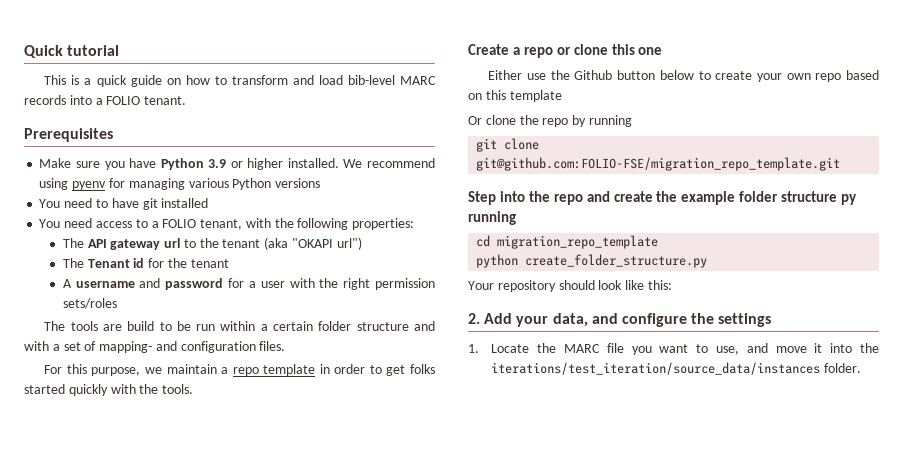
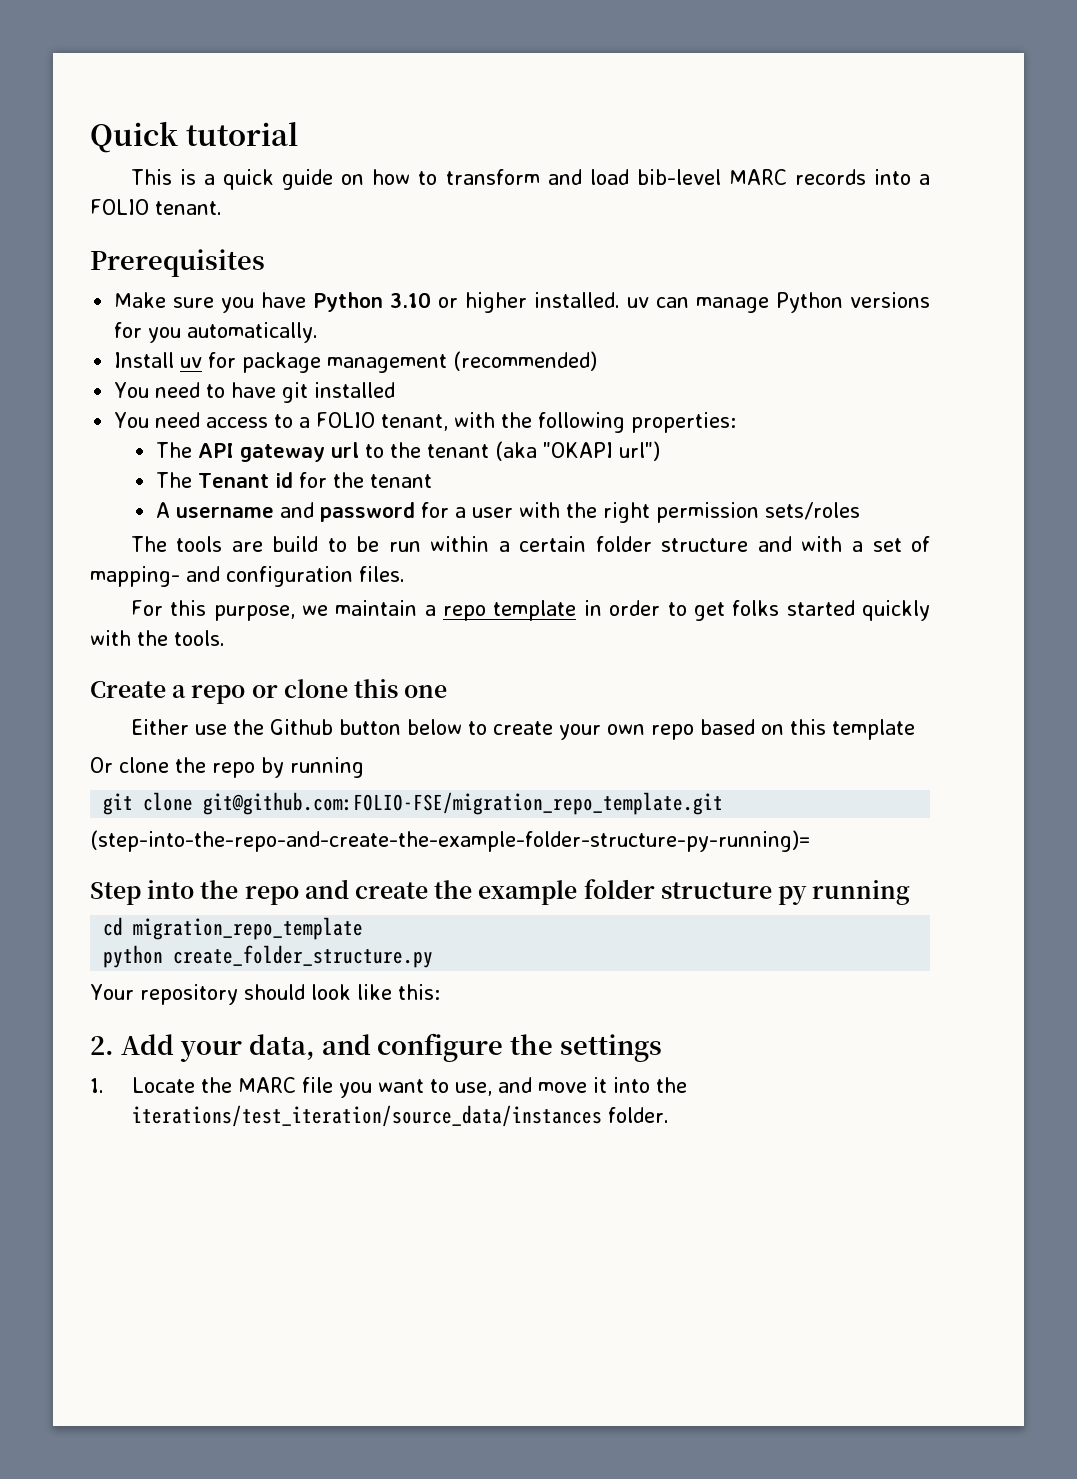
[208,159,227,168] 3.9 -> [390,292,432,308] 3.10
[343,158,436,168] [39,178,321,190] We recommend using pyenv for managing various Python versions -> [627,292,930,313] [114,322,319,343] [114,351,598,373] uv can manage Python versions for you automatically. // Install uv for package management (recommended)
(841, 164) none -> [90,830,811,852] // (step-into-the-repo-and-create-the-example-folder-structure-py-running)=

